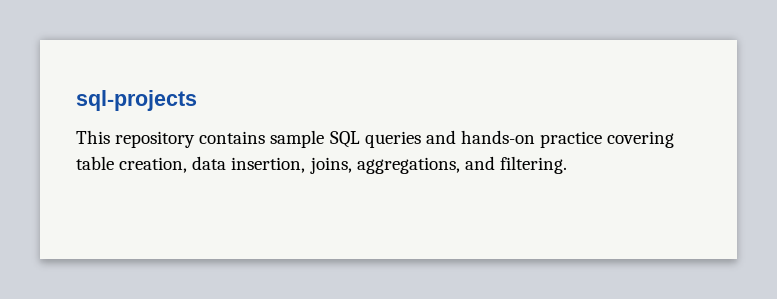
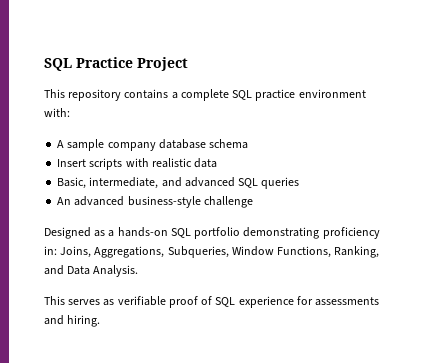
[76,90,197,111] sql-projects -> [44,57,188,71] SQL Practice Project
[270,130,675,148] [76,156,567,174] sample SQL queries and hands-on practice covering table creation, data insertion, joins, aggregations, and filtering. -> [171,89,366,101] [44,108,70,117] [57,139,249,151] [57,158,218,170] [57,177,300,189] [57,196,253,208] [44,227,380,239] [44,246,380,258] [44,265,139,277] [44,296,380,308] [44,315,101,327] a complete SQL practice environment with: // A sample company database schema // Insert scripts with realistic data // Basic, intermediate, and advanced SQL queries // An advanced business-style challenge // Designed as a hands-on SQL portfolio demonstrating proficiency in: Joins, Aggregations, Subqueries, Window Functions, Ranking, and Data Analysis. // This serves as verifiable proof of SQL experience for assessments and hiring.

